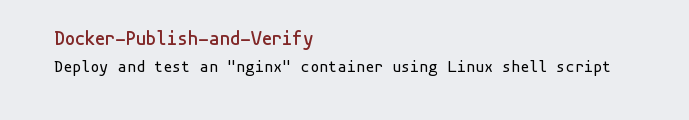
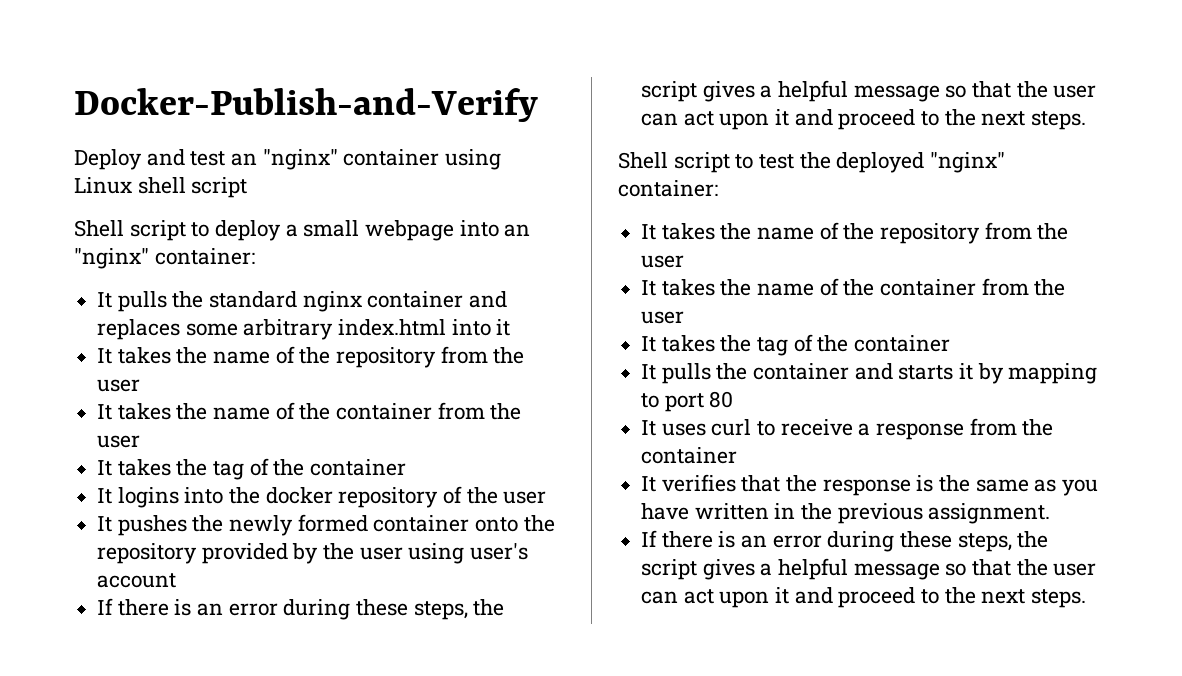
(611, 68) none -> [74,220,531,241] [74,248,255,269] [97,291,508,312] [97,319,511,340] [97,346,525,368] [97,379,141,392] [97,402,522,420] [97,435,141,448] [97,458,407,480] [97,486,547,508] [97,514,555,536] [97,543,529,564] [97,573,177,588] [97,598,505,620] [641,80,1097,102] [641,109,1087,130] [618,152,1006,173] [618,180,718,197] [641,222,1069,244] [641,255,685,268] [641,278,1066,296] [641,311,685,324] [641,334,951,356] [641,363,1098,384] [641,391,734,412] [641,418,1054,440] [641,447,738,464] [641,474,1099,496] [641,503,1051,524] [641,530,1049,552] [641,558,1097,580] [641,587,1087,608] // Shell script to deploy a small webpage into an "nginx" container: // It pulls the standard nginx container and replaces some arbitrary index.html into it // It takes the name of the repository from the user // It takes the name of the container from the user // It takes the tag of the container // It logins into the docker repository of the user // It pushes the newly formed container onto the repository provided by the user using user's account // If there is an error during these steps, the script gives a helpful message so that the user can act upon it and proceed to the next steps. // Shell script to test the deployed "nginx" container: // It takes the name of the repository from the user // It takes the name of the container from the user // It takes the tag of the container // It pulls the container and starts it by mapping to port 80 // It uses curl to receive a response from the container // It verifies that the response is the same as you have written in the previous assignment. // If there is an error during these steps, the script gives a helpful message so that the user can act upon it and proceed to the next steps.

